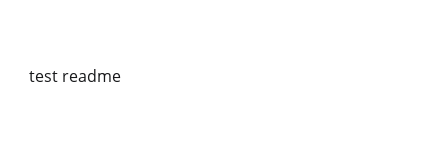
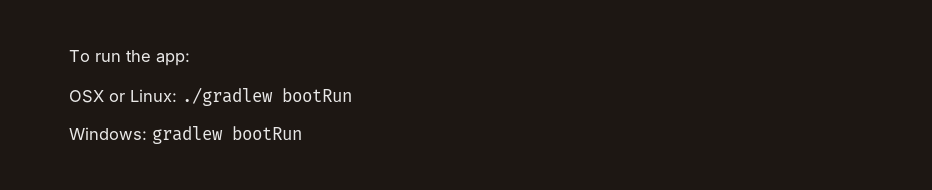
[29,69,122,82] test readme -> [69,50,190,66] [69,87,352,106] [69,126,302,144] To run the app: // OSX or Linux: ./gradlew bootRun // Windows: gradlew bootRun

